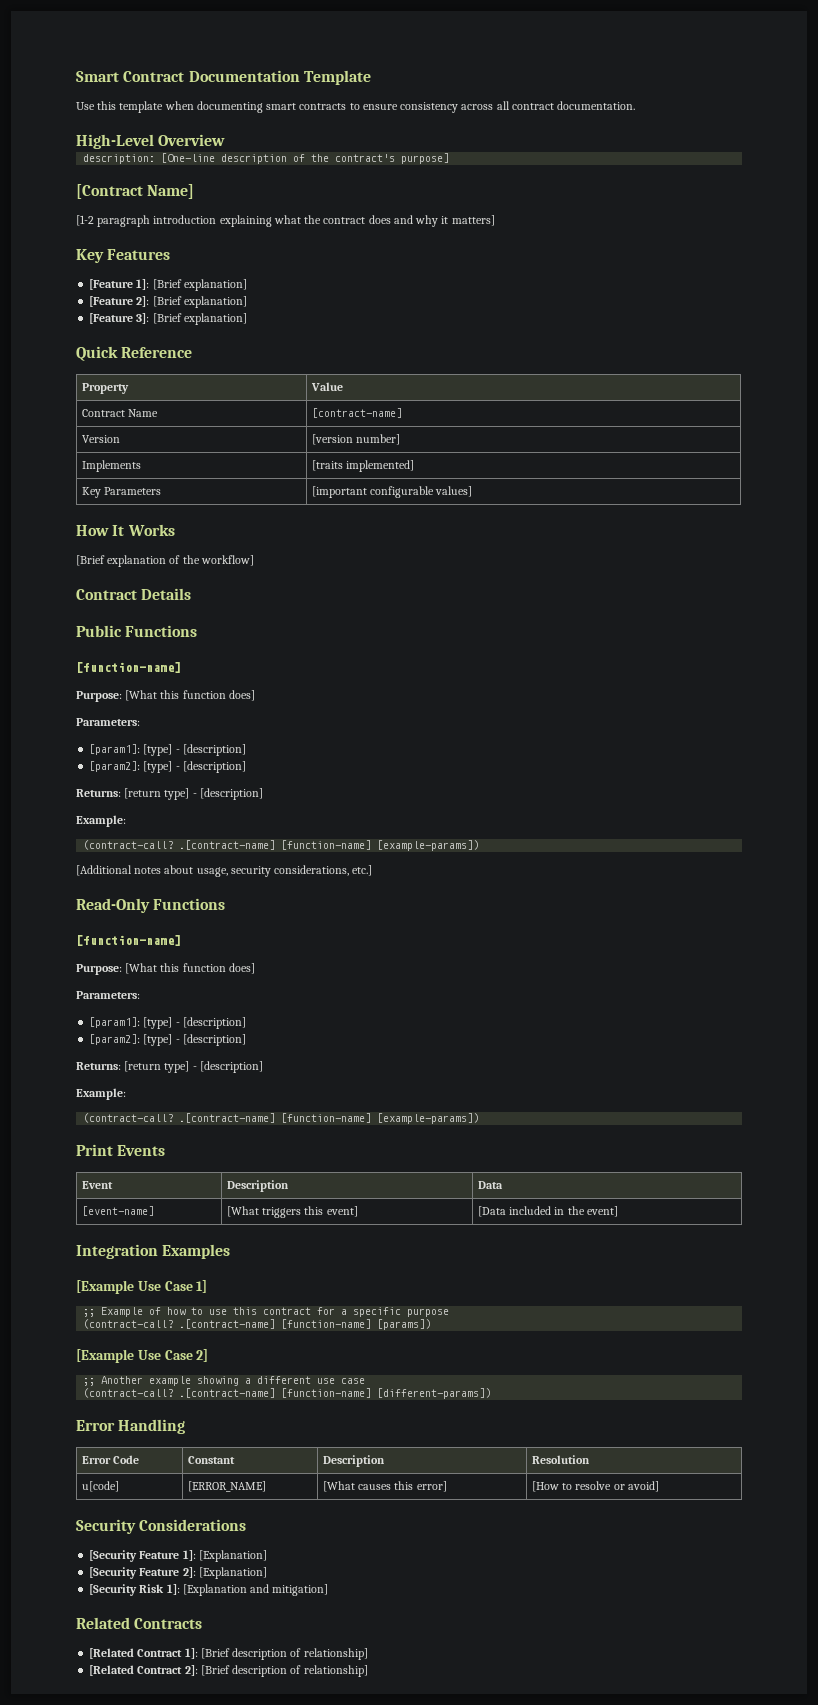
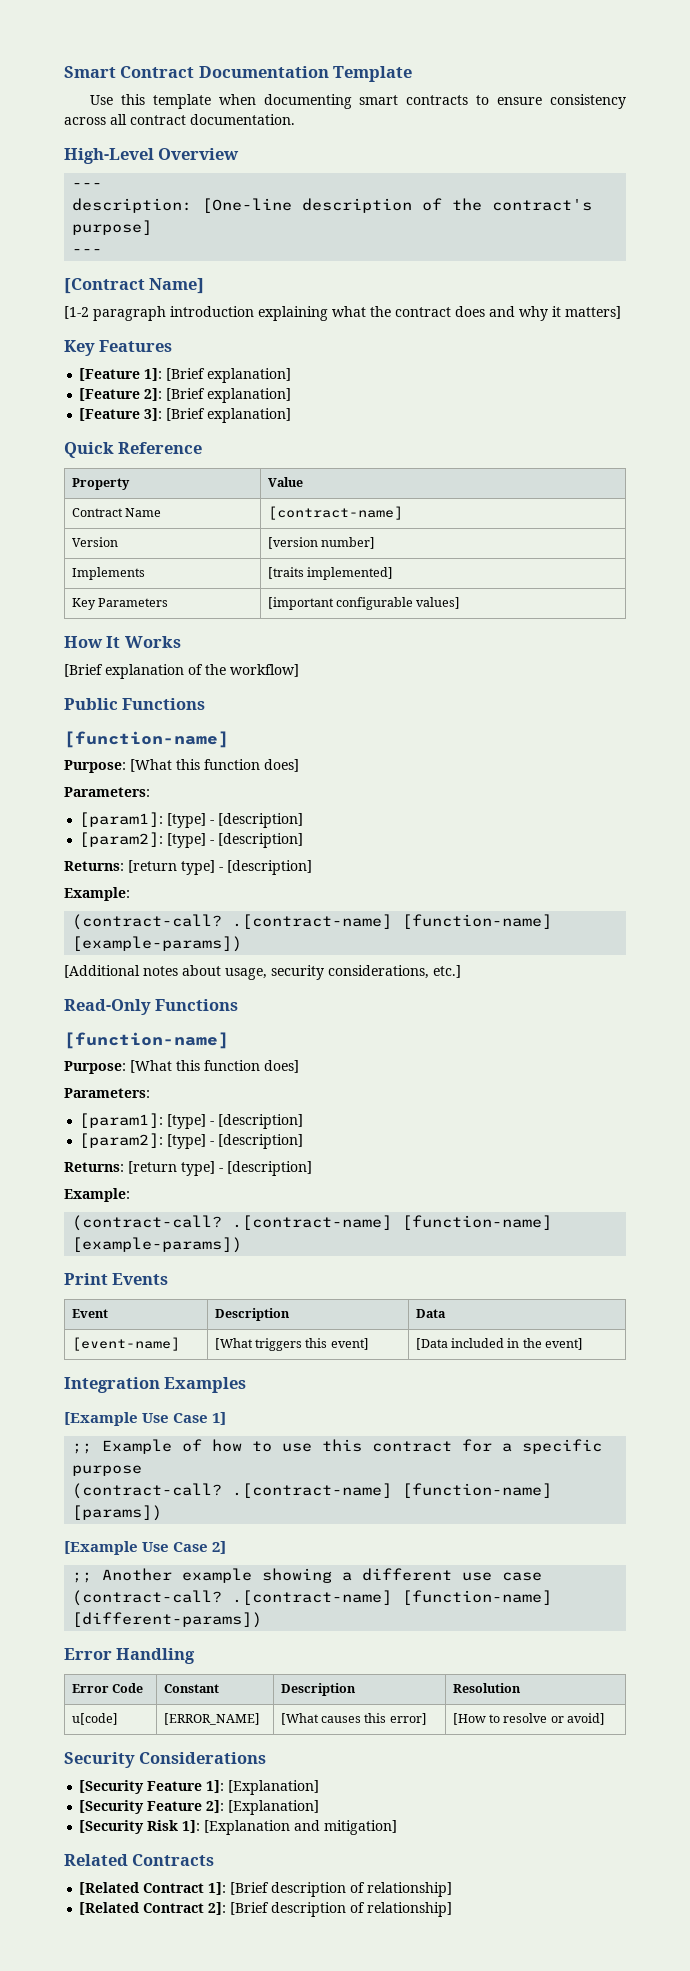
(226, 140) none -> [72,183,103,188] // ---
(450, 158) none -> [72,249,103,254] // ---
[76,588,192,600] // Contract Details -> (299, 670) none

